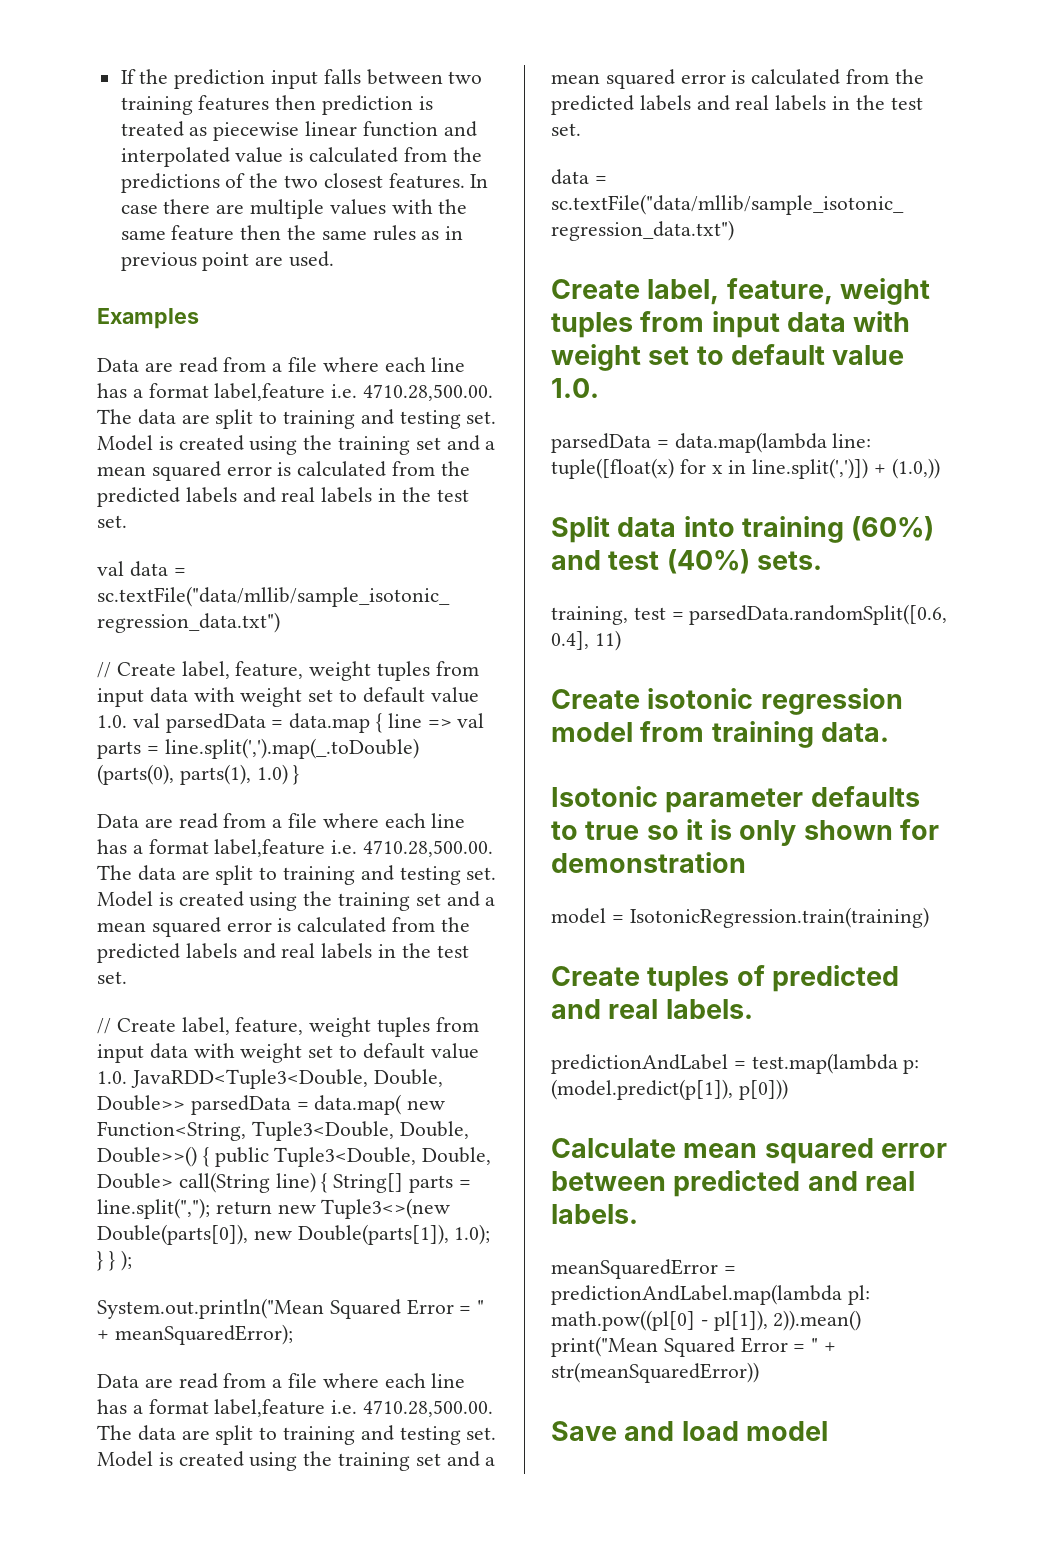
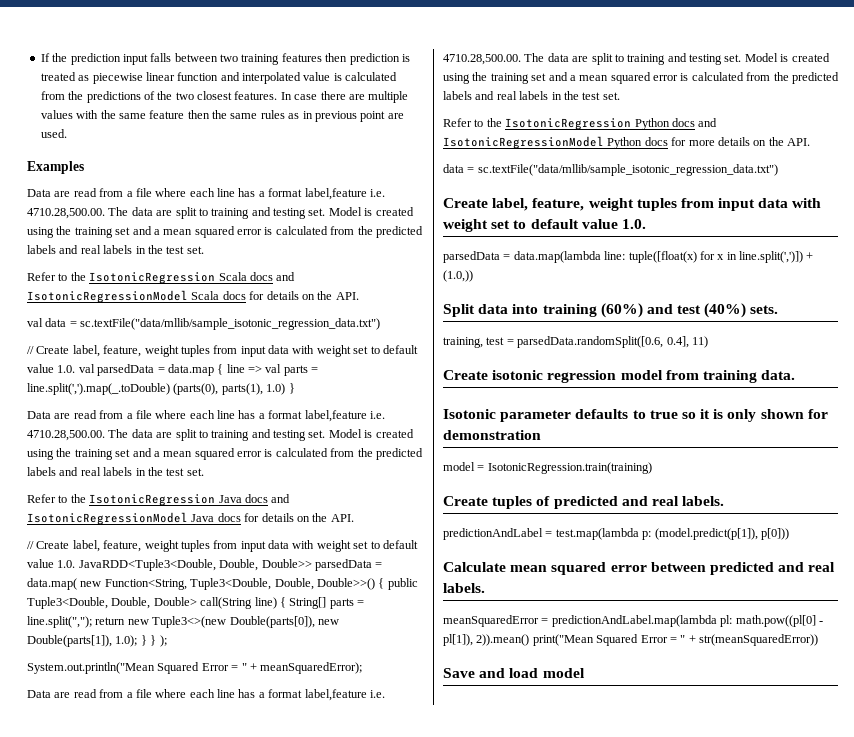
(127, 521) none -> [27,272,296,284] [27,290,359,303] // Refer to the IsotonicRegression Scala docs and IsotonicRegressionModel Scala docs for details on the API.
(127, 977) none -> [27,494,291,506] [27,512,354,525] // Refer to the IsotonicRegression Java docs and IsotonicRegressionModel Java docs for details on the API.
(581, 129) none -> [443,118,718,130] [443,136,810,149] // Refer to the IsotonicRegression Python docs and IsotonicRegressionModel Python docs for more details on the API.

